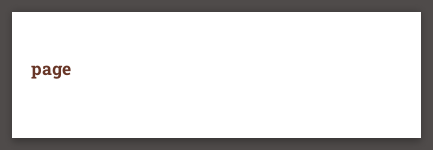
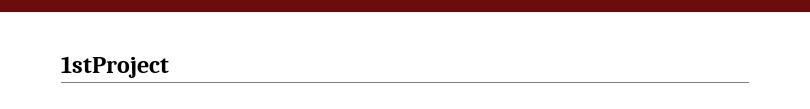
[31,65,71,79] page -> [61,56,169,78] 1stProject

